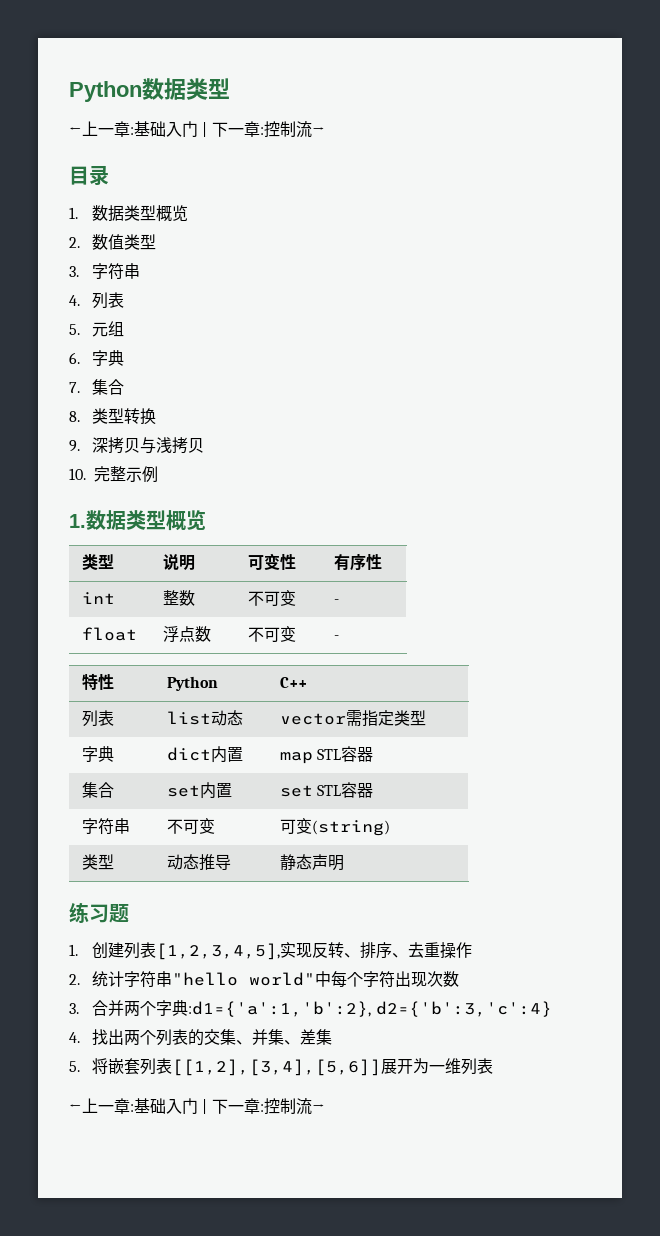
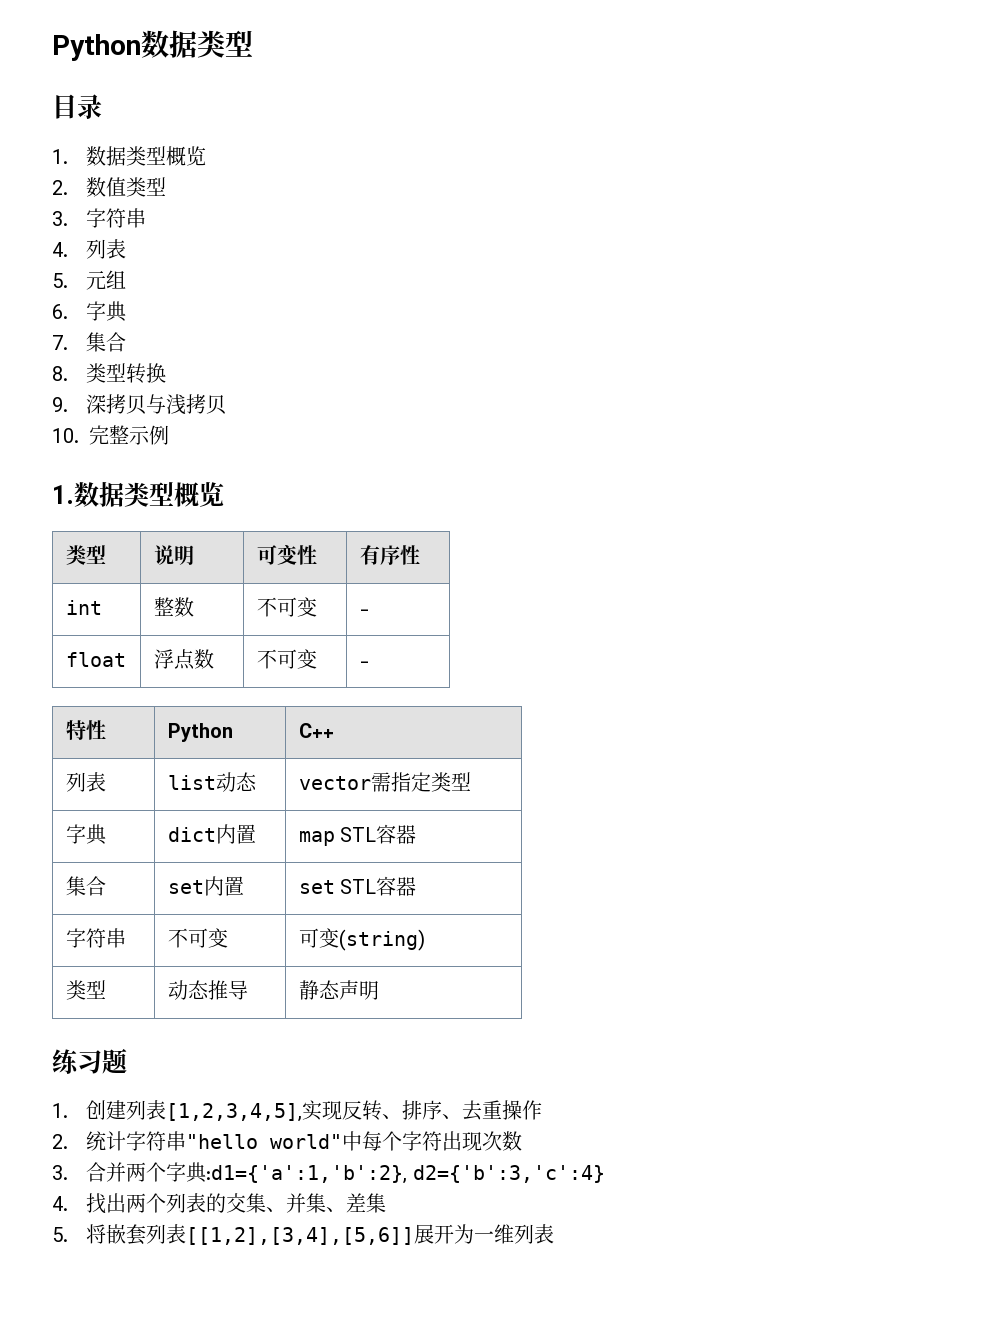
[69,121,325,138] // ←上一章:基础入门 | 下一章:控制流→ -> (253, 43) none
[69,1098,325,1115] // ←上一章:基础入门 | 下一章:控制流→ -> (555, 1234) none

